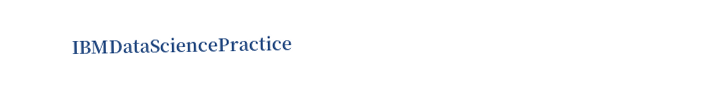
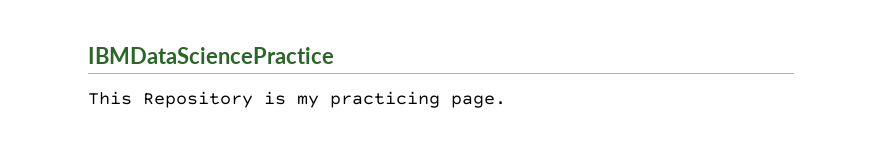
(292, 45) none -> [88,91,506,108] // This Repository is my practicing page.

